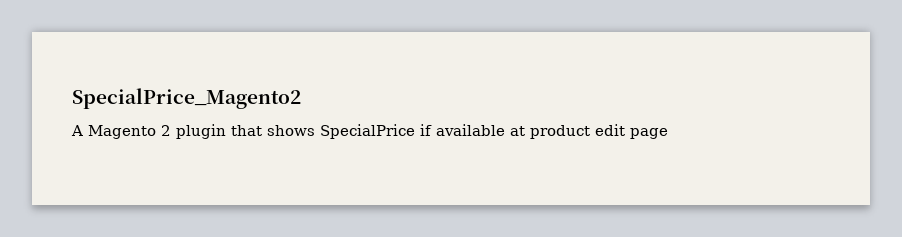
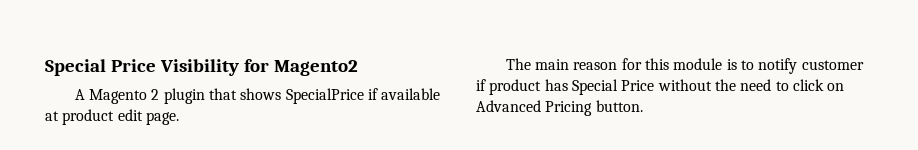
[72,88,301,109] SpecialPrice_Magento2 -> [45,59,358,76] Special Price Visibility for Magento2
[630,128,668,139] page -> [145,112,179,125] [505,58,864,74] [476,79,845,95] [476,100,643,116] page. // The main reason for this module is to notify customer if product has Special Price without the need to click on Advanced Pricing button.

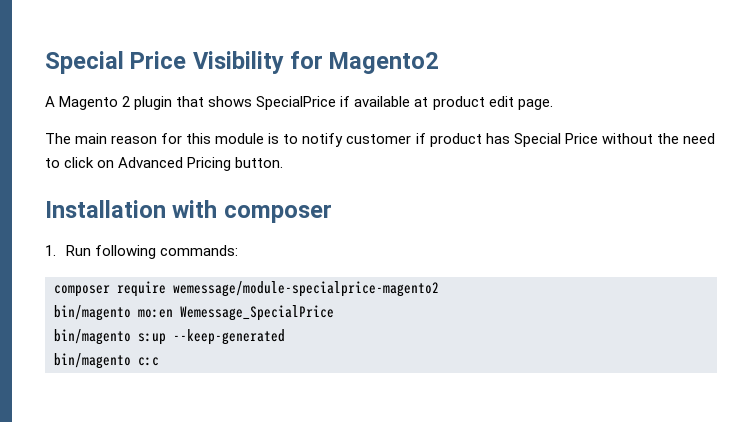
(643, 106) none -> [45,200,332,223] [45,245,238,259] [54,281,439,297] [54,305,334,321] [54,329,285,345] [54,353,159,369] // Installation with composer // 1. Run following commands: // composer require wemessage/module-specialprice-magento2 // bin/magento mo:en Wemessage_SpecialPrice // bin/magento s:up --keep-generated // bin/magento c:c

